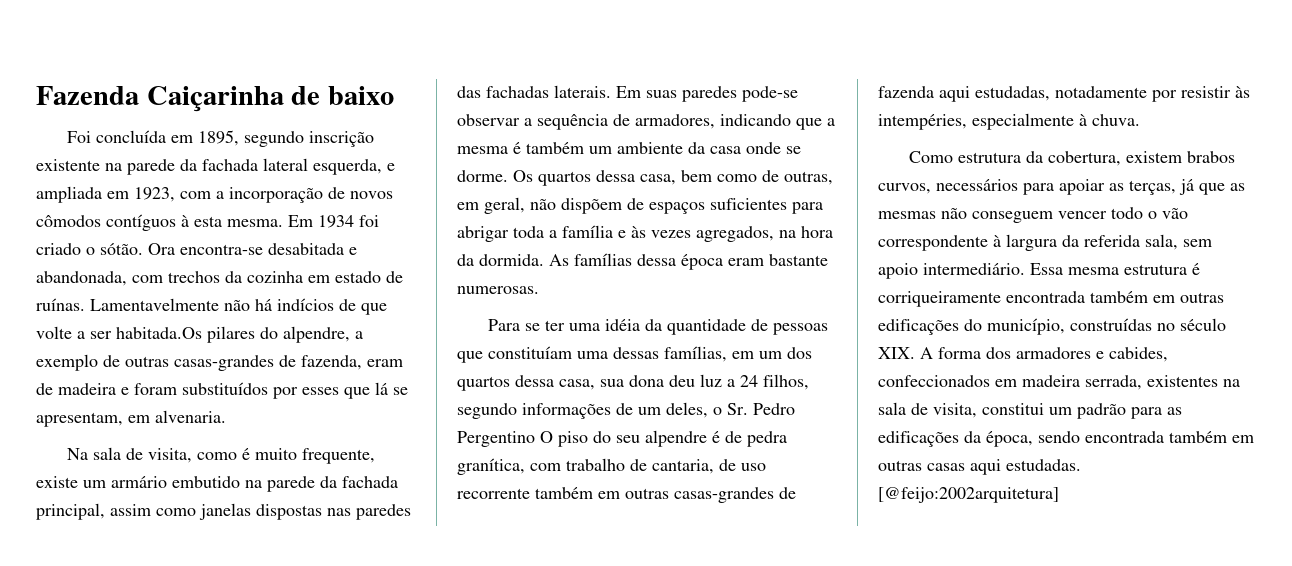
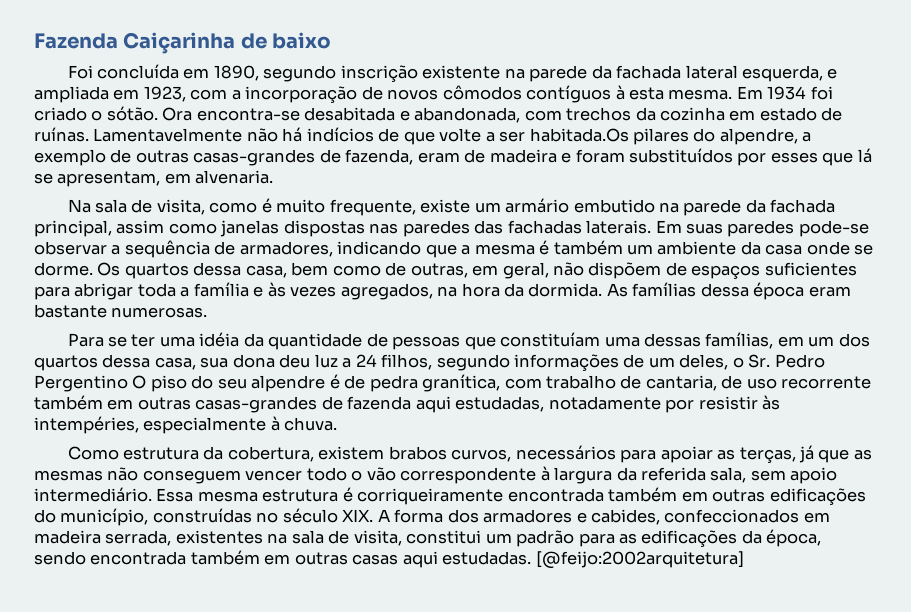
[197,130,239,146] 1895, -> [213,65,259,81] 1890,

